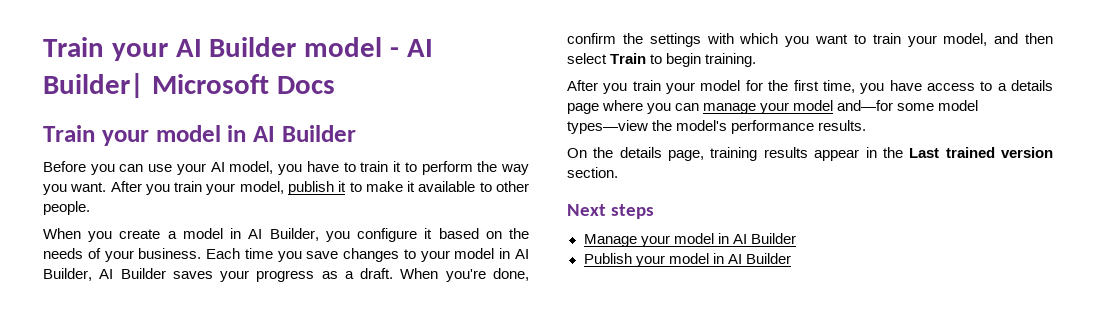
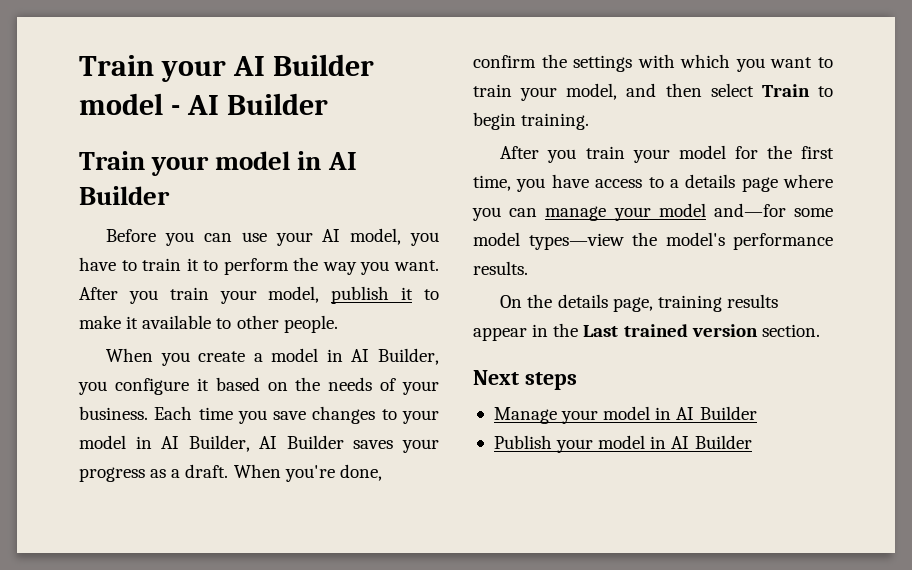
[43,73,335,98] Builder| Microsoft Docs -> [227,93,329,115] Builder

